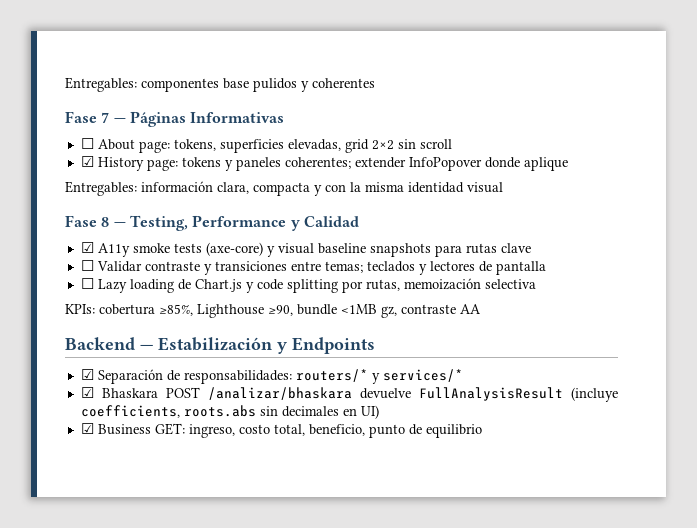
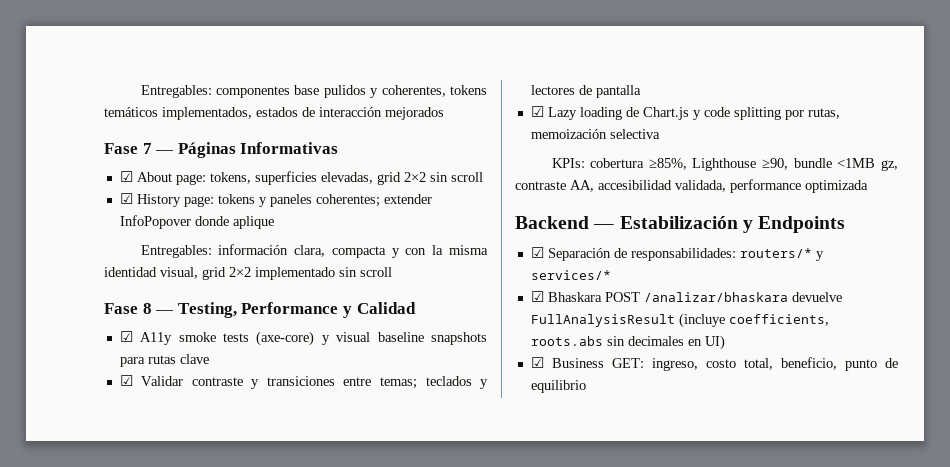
[312,78,375,88] coherentes -> [381,85,487,97] [104,107,444,120] coherentes, tokens temáticos implementados, estados de interacción mejorados
[80,138,94,149] ☐ -> [119,171,133,182] ☑
[467,182,503,193] visual -> [160,267,392,280] visual, grid 2×2 implementado sin scroll
[80,260,94,271] ☐ -> [119,375,133,386] ☑
[80,278,94,289] ☐ -> [530,106,544,117] ☑
[460,304,481,314] AA -> [570,179,868,193] AA, accesibilidad validada, performance optimizada

